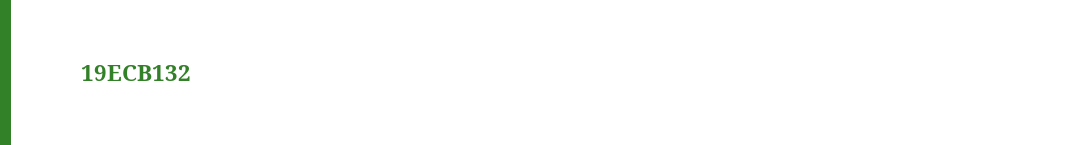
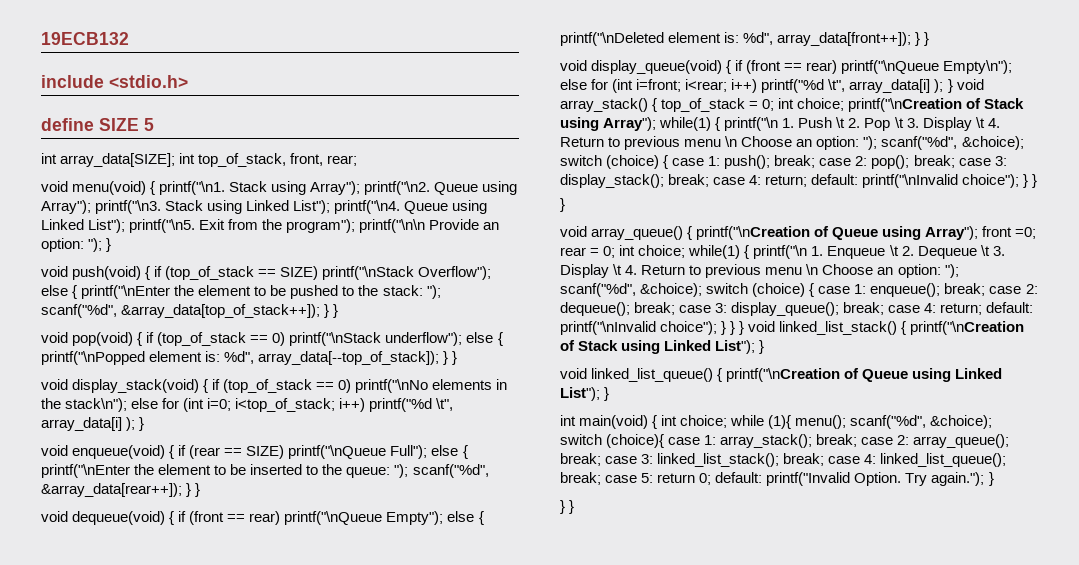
(191, 73) none -> [41,75,188,88] [41,118,154,131] [41,153,358,167] [41,181,518,195] [41,200,488,214] [41,219,500,233] [41,238,112,252] [41,266,492,280] [41,285,441,299] [41,304,339,318] [41,332,503,346] [41,351,458,365] [41,379,508,393] [41,398,454,412] [41,417,145,431] [41,445,468,459] [41,464,489,478] [41,483,201,497] [41,511,484,525] [560,32,930,46] [560,60,1013,74] [560,79,984,93] [560,98,1025,112] [560,117,1000,131] [560,136,1024,150] [560,155,1007,169] [560,174,1038,188] [560,198,565,212] [560,226,1037,240] [560,245,1005,259] [560,264,959,278] [560,283,1038,297] [560,302,1034,316] [560,321,1025,335] [560,340,765,354] [560,368,1003,382] [560,387,610,401] [560,415,993,429] [560,434,1010,448] [560,453,1007,467] [560,472,994,486] [560,500,575,514] // include <stdio.h> // define SIZE 5 // int array_data[SIZE]; int top_of_stack, front, rear; // void menu(void) { printf("\n1. Stack using Array"); printf("\n2. Queue using Array"); printf("\n3. Stack using Linked List"); printf("\n4. Queue using Linked List"); printf("\n5. Exit from the program"); printf("\n\n Provide an option: "); } // void push(void) { if (top_of_stack == SIZE) printf("\nStack Overflow"); else { printf("\nEnter the element to be pushed to the stack: "); scanf("%d", &array_data[top_of_stack++]); } } // void pop(void) { if (top_of_stack == 0) printf("\nStack underflow"); else { printf("\nPopped element is: %d", array_data[--top_of_stack]); } } // void display_stack(void) { if (top_of_stack == 0) printf("\nNo elements in the stack\n"); else for (int i=0; i<top_of_stack; i++) printf("%d \t", array_data[i] ); } // void enqueue(void) { if (rear == SIZE) printf("\nQueue Full"); else { printf("\nEnter the element to be inserted to the queue: "); scanf("%d", &array_data[rear++]); } } // void dequeue(void) { if (front == rear) printf("\nQueue Empty"); else { printf("\nDeleted element is: %d", array_data[front++]); } } // void display_queue(void) { if (front == rear) printf("\nQueue Empty\n"); else for (int i=front; i<rear; i++) printf("%d \t", array_data[i] ); } void array_stack() { top_of_stack = 0; int choice; printf("\nCreation of Stack using Array"); while(1) { printf("\n 1. Push \t 2. Pop \t 3. Display \t 4. Return to previous menu \n Choose an option: "); scanf("%d", &choice); switch (choice) { case 1: push(); break; case 2: pop(); break; case 3: display_stack(); break; case 4: return; default: printf("\nInvalid choice"); } } // } // void array_queue() { printf("\nCreation of Queue using Array"); front =0; rear = 0; int choice; while(1) { printf("\n 1. Enqueue \t 2. Dequeue \t 3. Display \t 4. Return to previous menu \n Choose an option: "); scanf("%d", &choice); switch (choice) { case 1: enqueue(); break; case 2: dequeue(); break; case 3: display_queue(); break; case 4: return; default: printf("\nInvalid choice"); } } } void linked_list_stack() { printf("\nCreation of Stack using Linked List"); } // void linked_list_queue() { printf("\nCreation of Queue using Linked List"); } // int main(void) { int choice; while (1){ menu(); scanf("%d", &choice); switch (choice){ case 1: array_stack(); break; case 2: array_queue(); break; case 3: linked_list_stack(); break; case 4: linked_list_queue(); break; case 5: return 0; default: printf("Invalid Option. Try again."); } // } }

